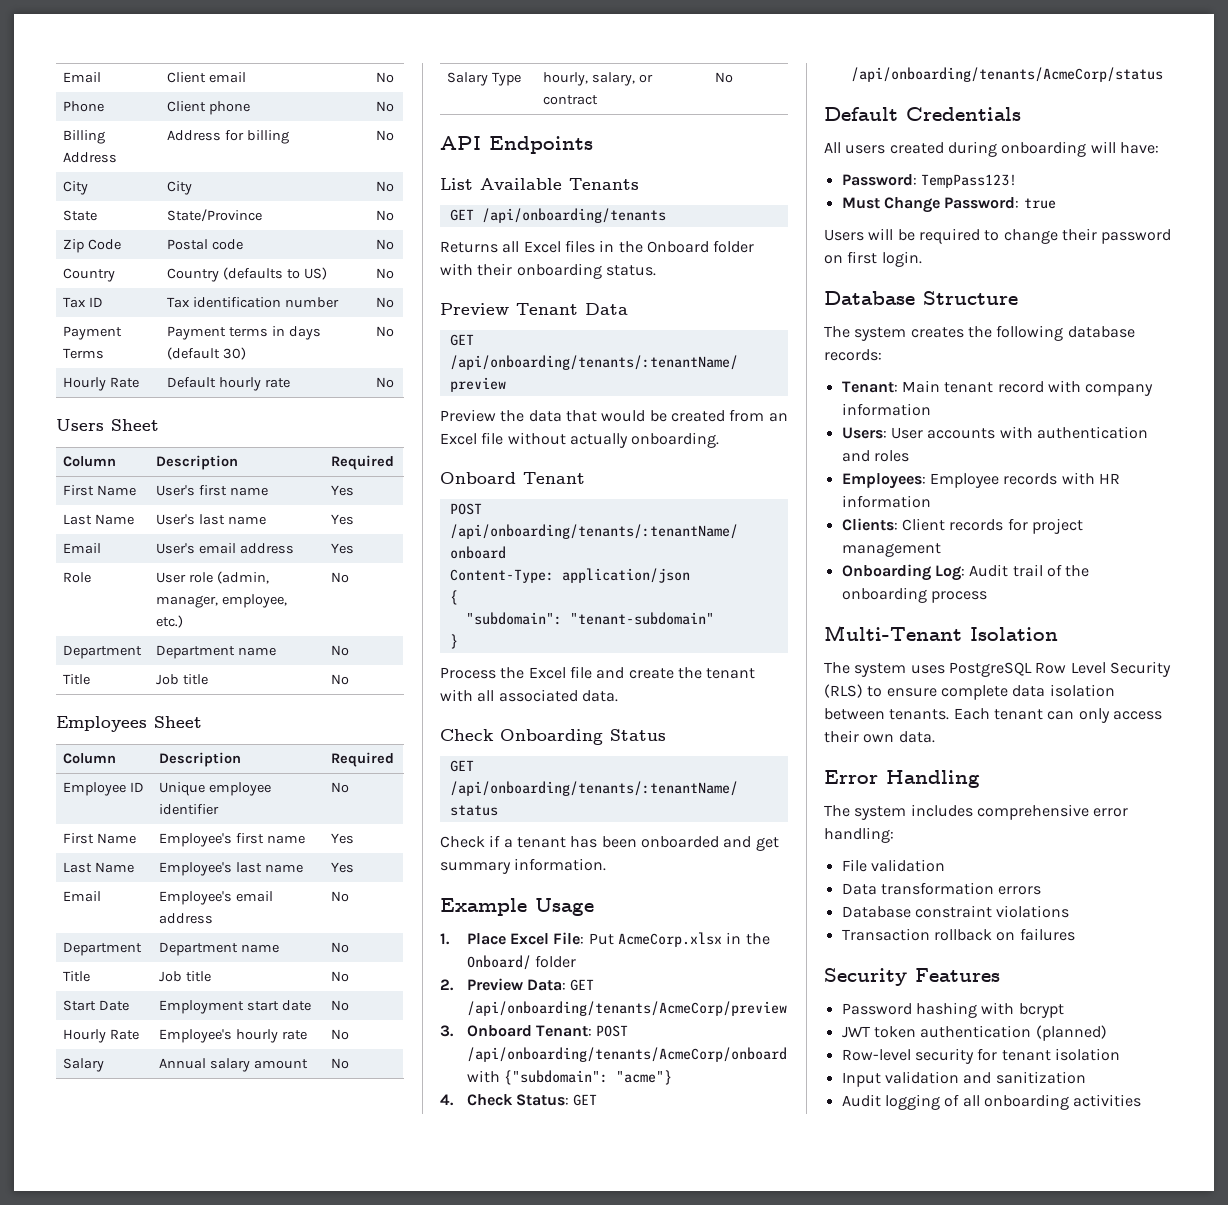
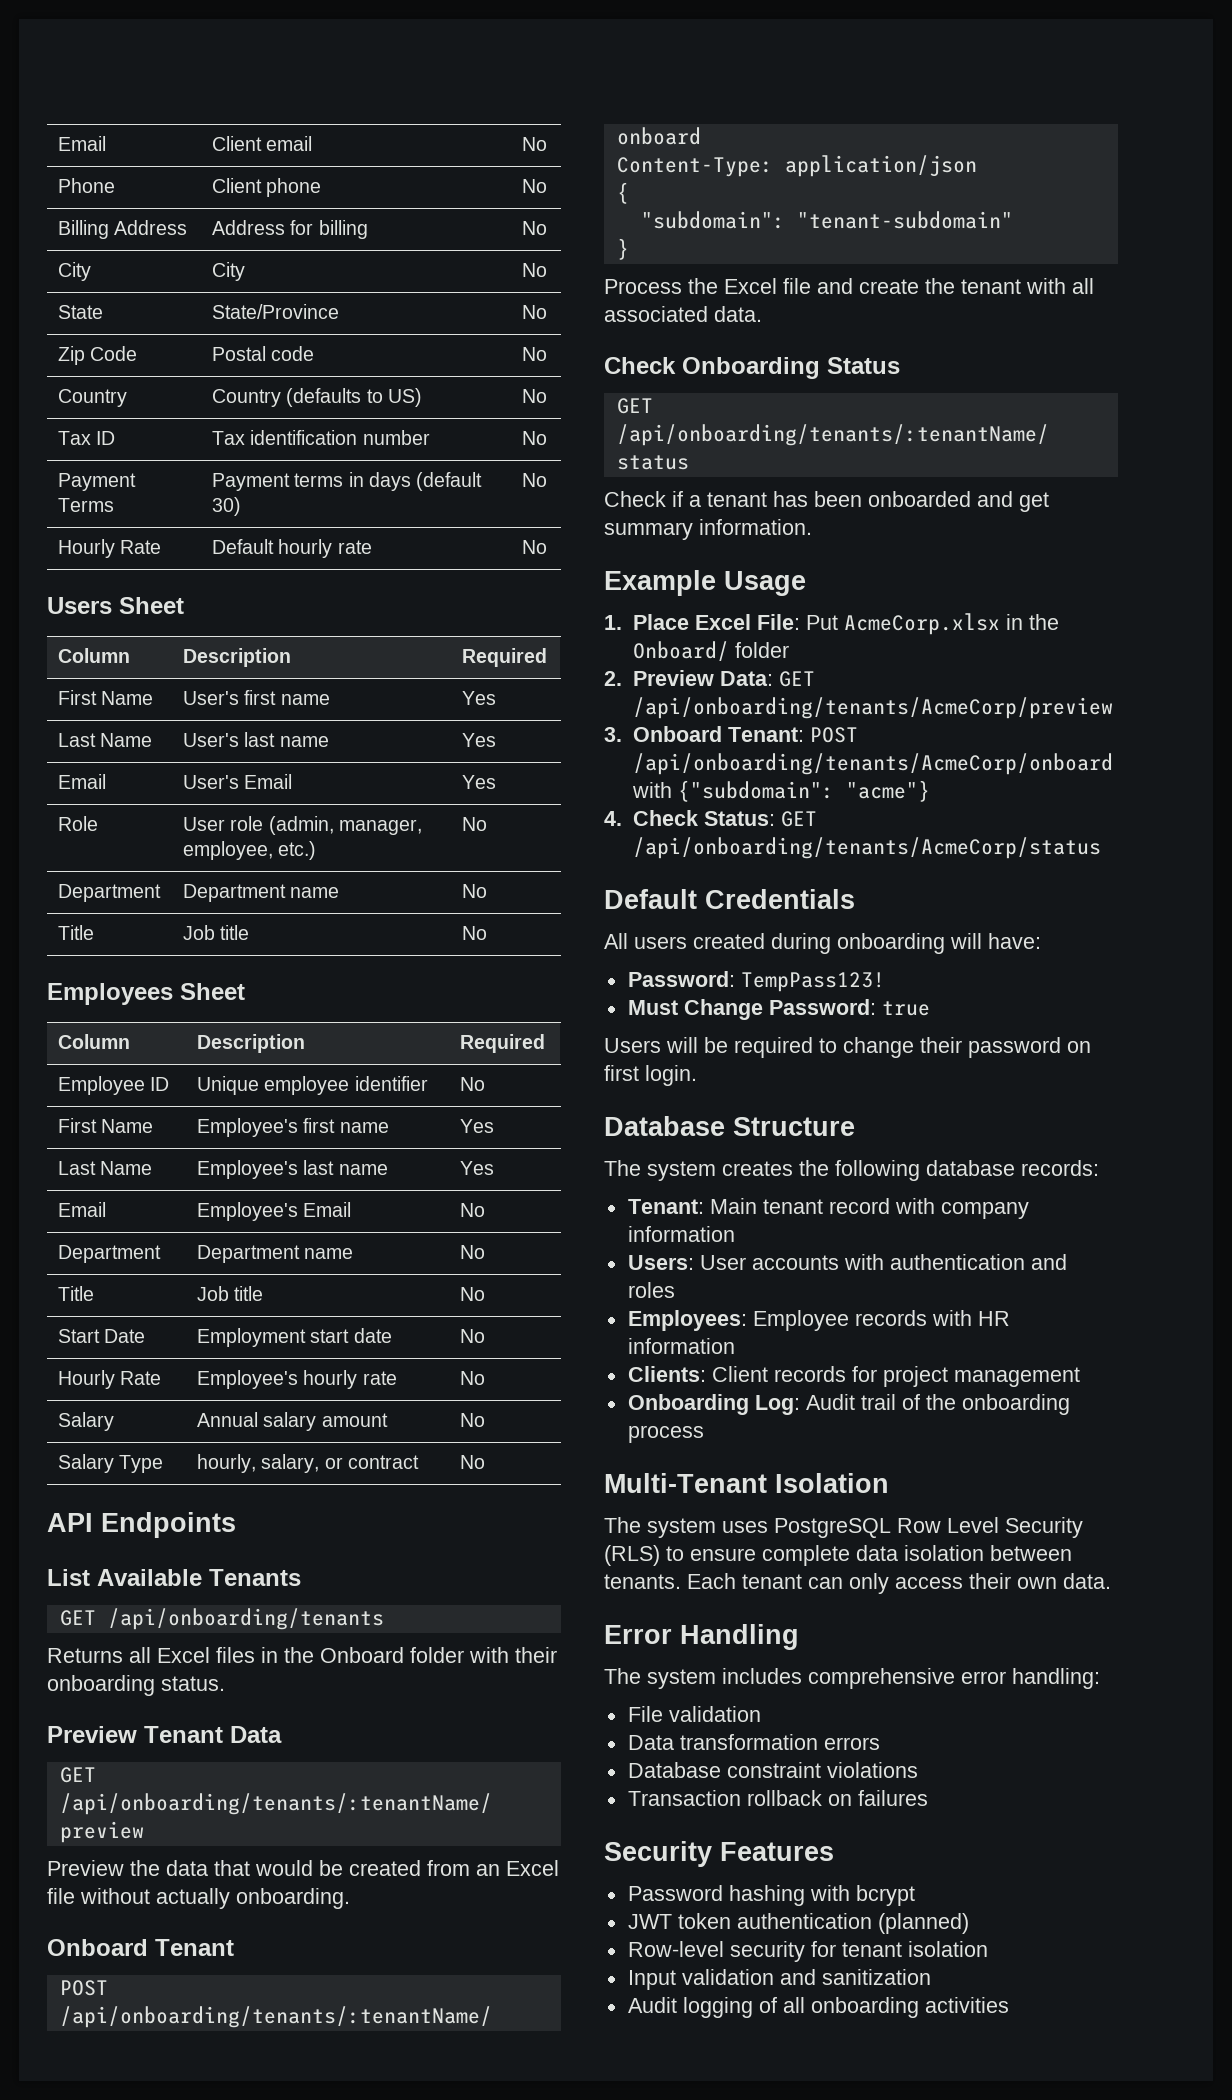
[199,543,295,554] email address -> [244,774,293,789] Email
[236,891,274,902] [159,913,214,924] email address -> [303,1202,352,1217] Email

